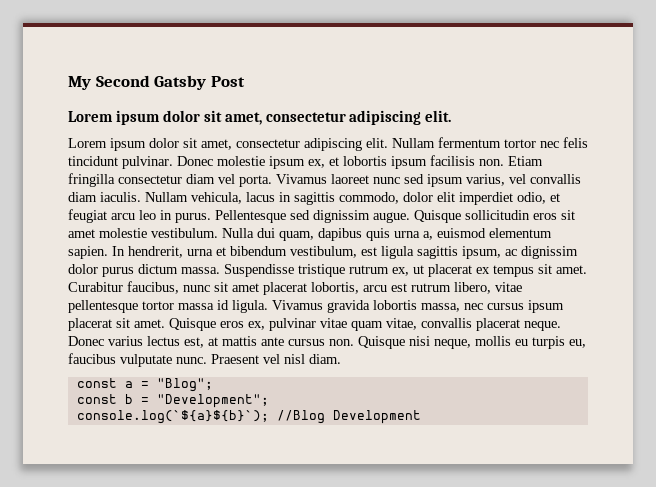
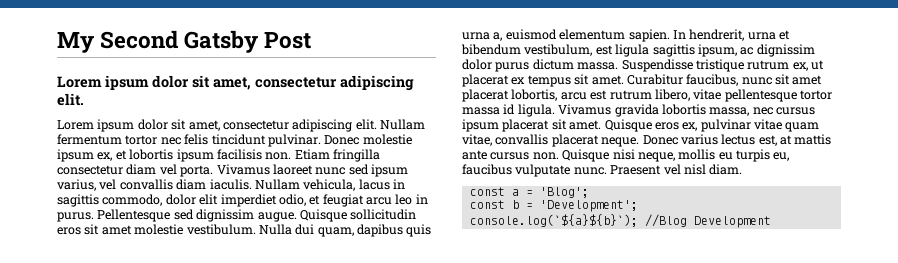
[156,378,213,392] "Blog"; -> [539,187,589,198] 'Blog';
[156,394,269,408] "Development"; -> [539,200,638,212] 'Development';

